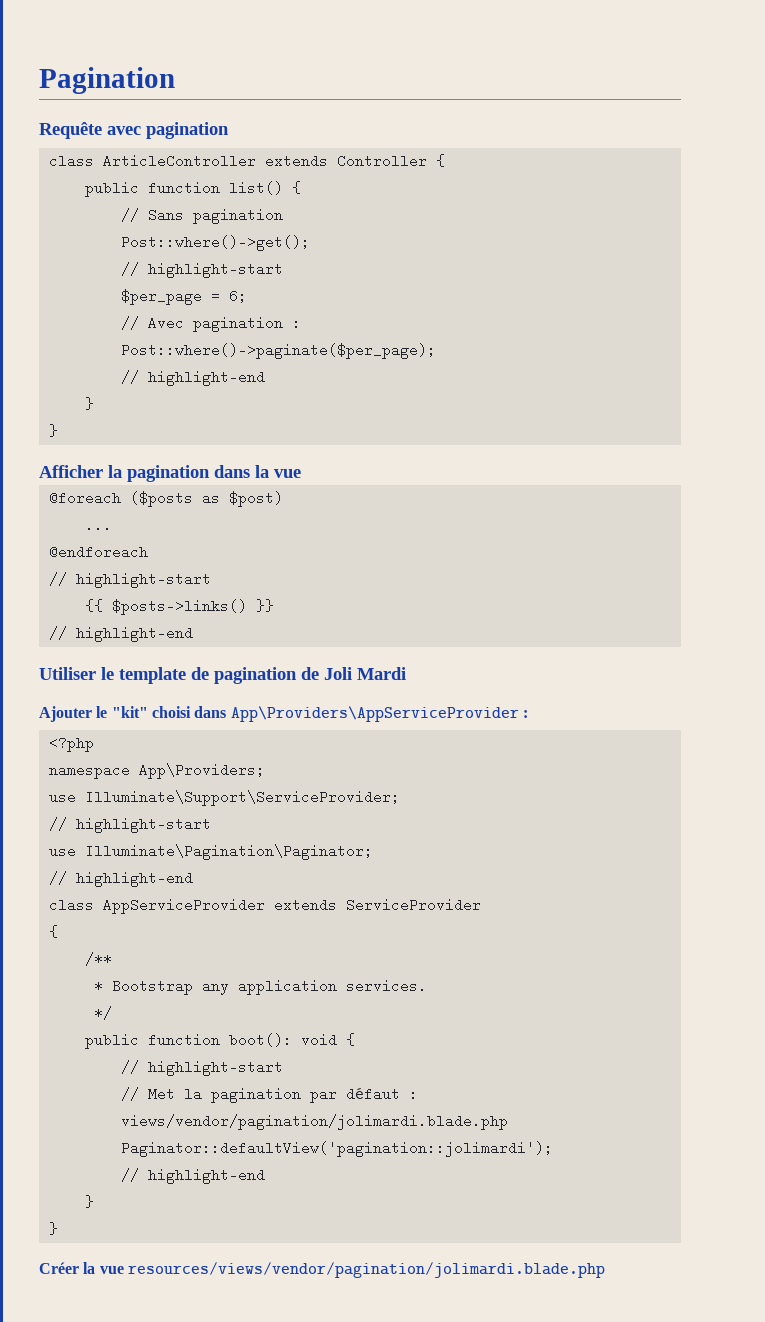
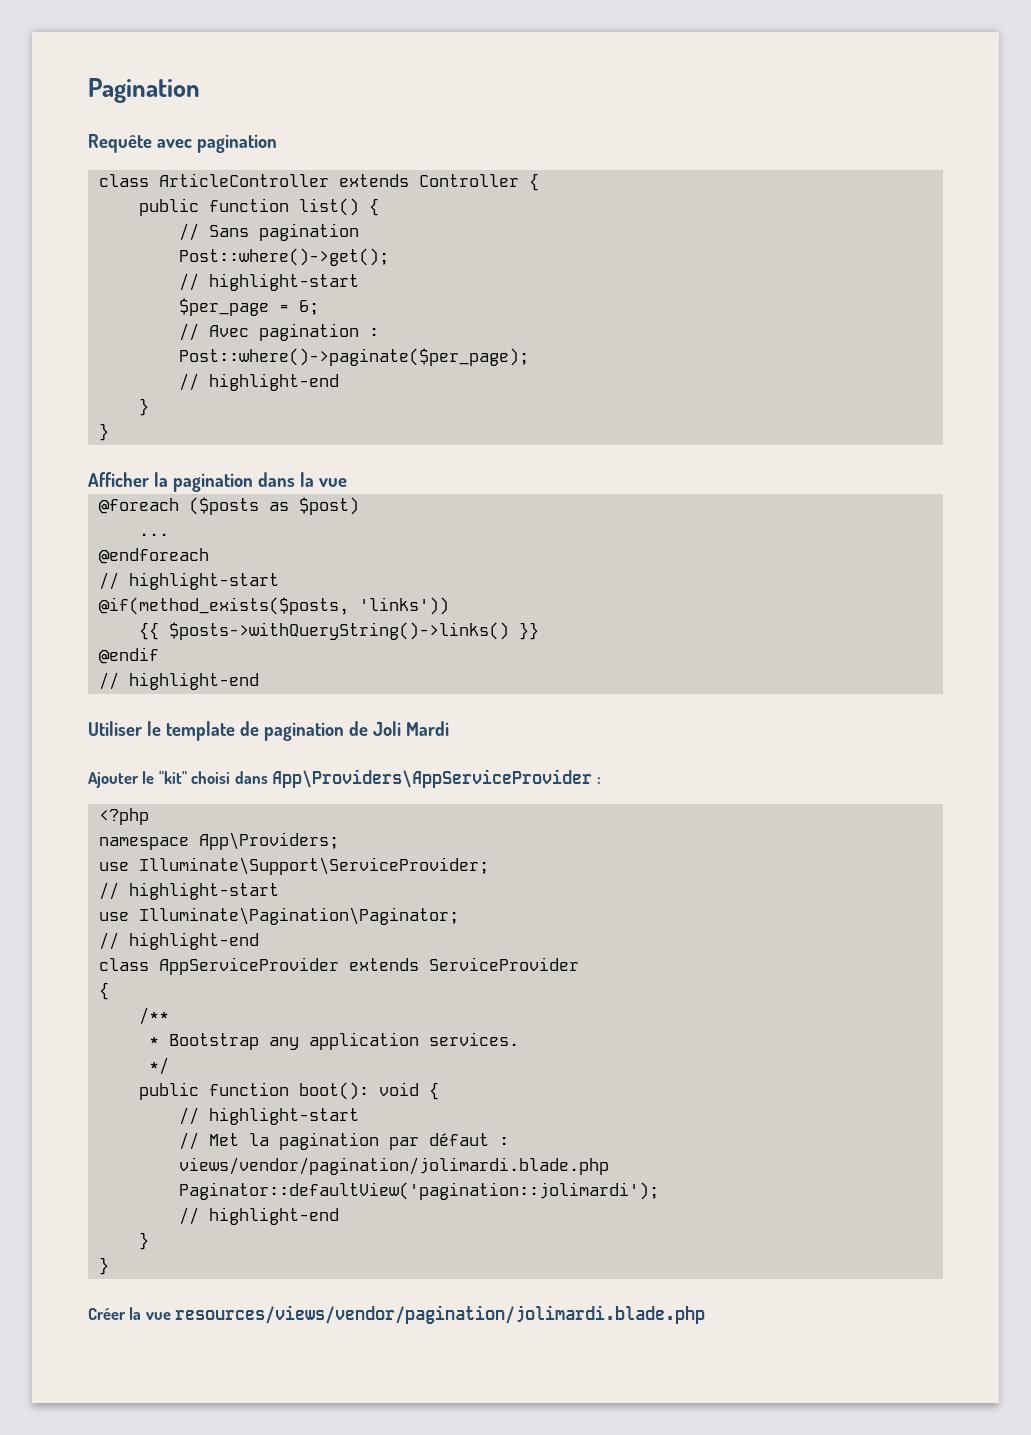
(211, 580) none -> [99,597,450,615] // @if(method_exists($posts, 'links'))
[111,599,247,615] $posts->links() -> [169,622,510,640] $posts->withQueryString()->links()
(274, 605) none -> [99,647,160,664] // @endif

